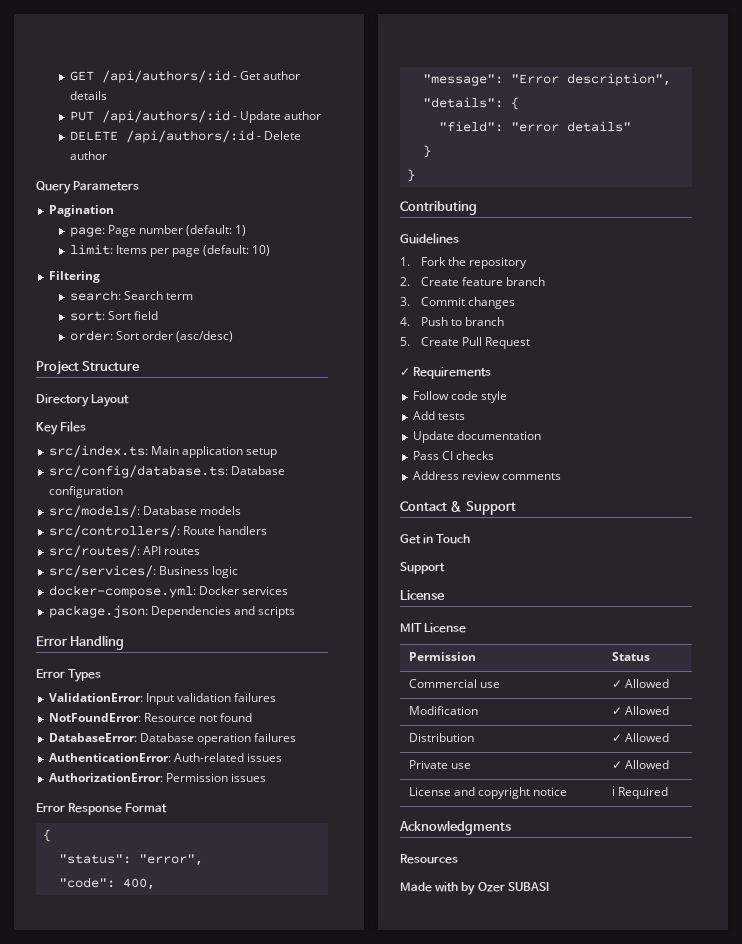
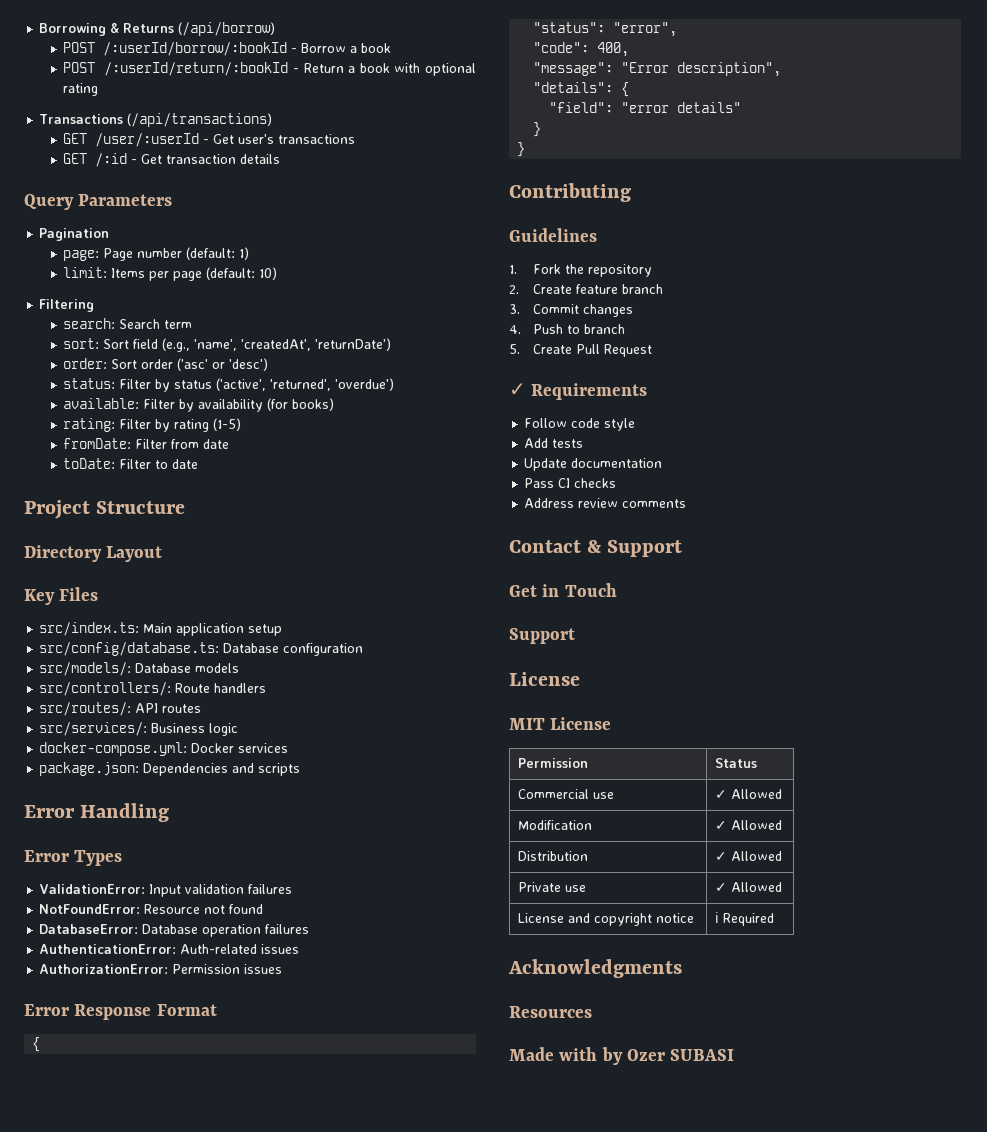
[69,70,300,83] [69,91,107,100] [69,110,321,123] [69,130,301,143] [69,151,107,160] GET /api/authors/:id - Get author details // PUT /api/authors/:id - Update author // DELETE /api/authors/:id - Delete author -> [39,22,276,36] [63,42,392,56] [63,62,476,76] [63,83,99,96] [39,113,273,127] [63,133,356,147] [63,153,281,167] Borrowing & Returns (/api/borrow) // POST /:userId/borrow/:bookId - Borrow a book // POST /:userId/return/:bookId - Return a book with optional rating // Transactions (/api/transactions) // GET /user/:userId - Get user's transactions // GET /:id - Get transaction details
(158, 315) none -> [162,338,392,352] (e.g., 'name', 'createdAt', 'returnDate')
[175,331,233,342] (asc/desc) -> [177,358,269,371] [63,378,395,392] [63,398,335,412] [63,418,242,432] [63,438,230,449] [63,458,199,469] ('asc' or 'desc') // status: Filter by status ('active', 'returned', 'overdue') // available: Filter by availability (for books) // rating: Filter by rating (1-5) // fromDate: Filter from date // toDate: Filter to date

